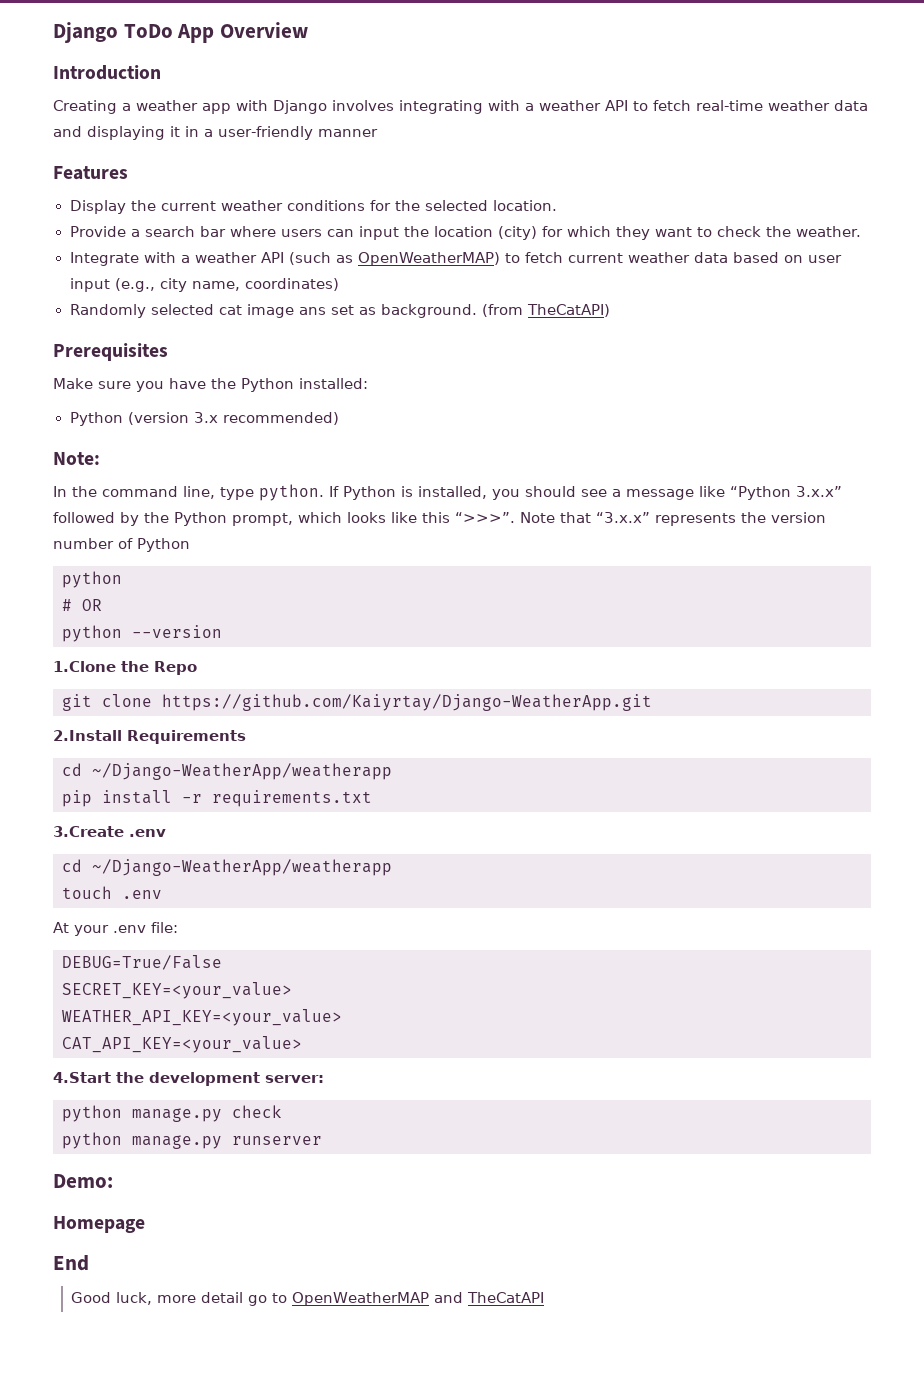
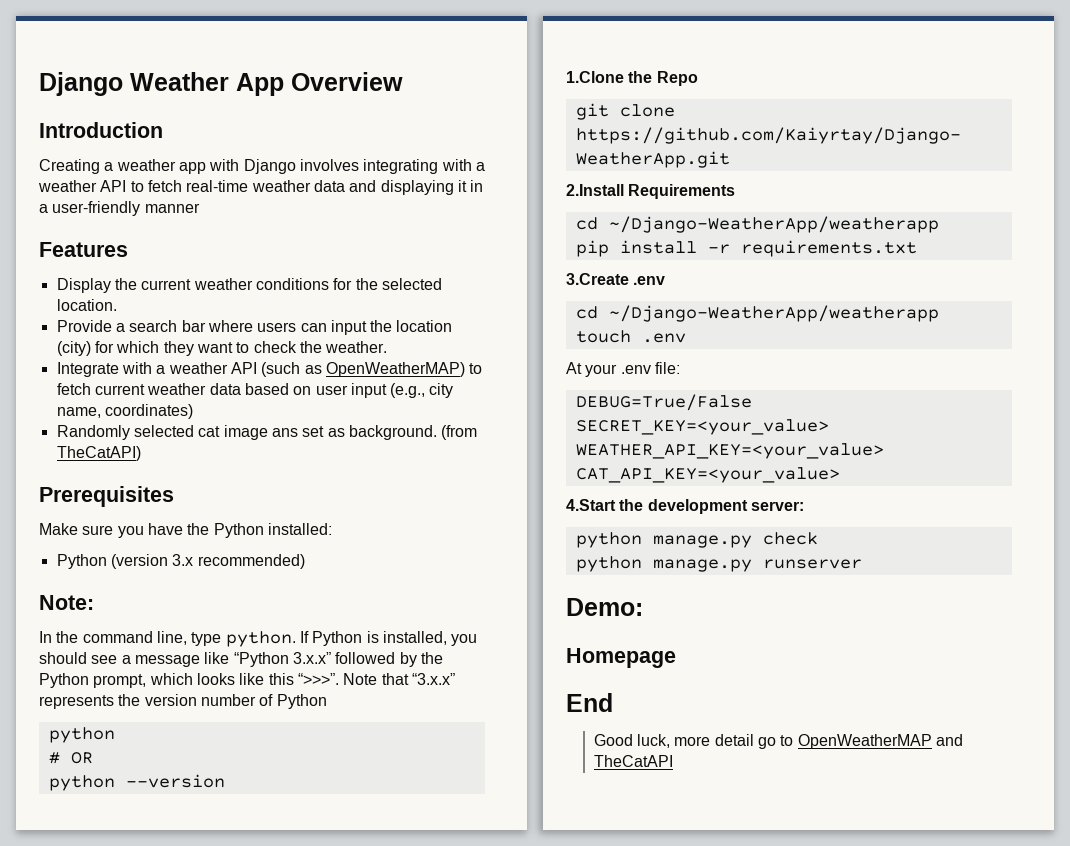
[53,22,173,43] Django ToDo -> [39,72,229,96] Django Weather

